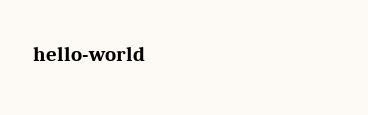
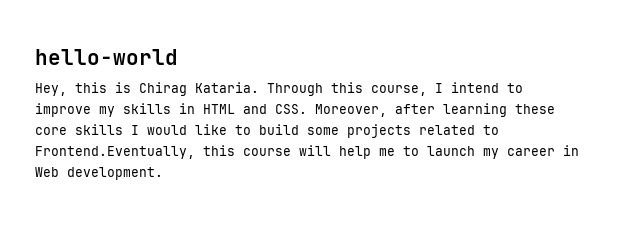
(145, 53) none -> [35,82,523,96] [35,103,555,117] [35,124,499,138] [35,145,579,159] [35,167,163,180] // Hey, this is Chirag Kataria. Through this course, I intend to improve my skills in HTML and CSS. Moreover, after learning these core skills I would like to build some projects related to Frontend.Eventually, this course will help me to launch my career in Web development.

